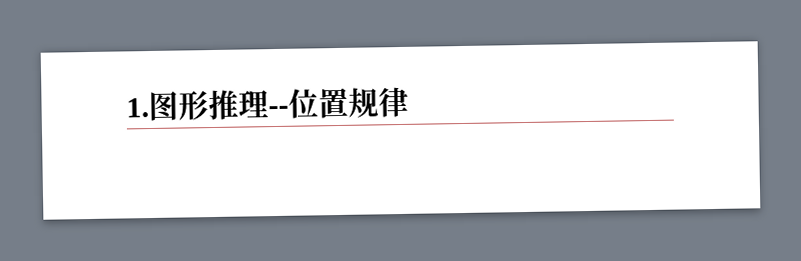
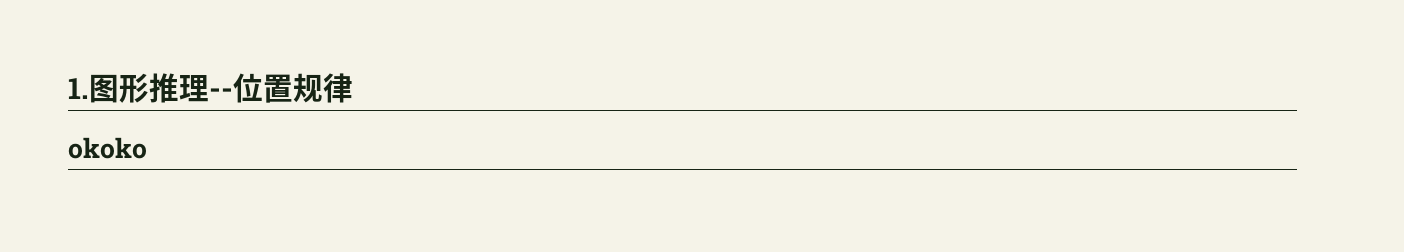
(409, 102) none -> [68,137,147,159] // okoko

